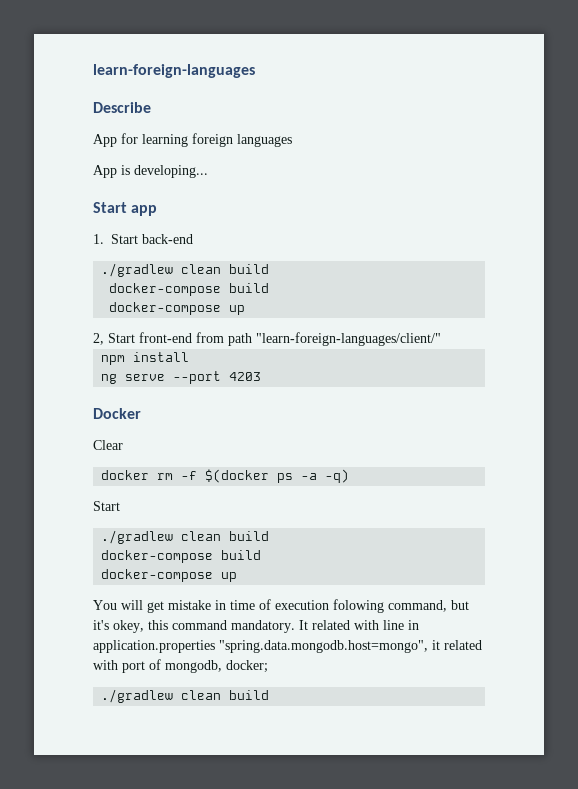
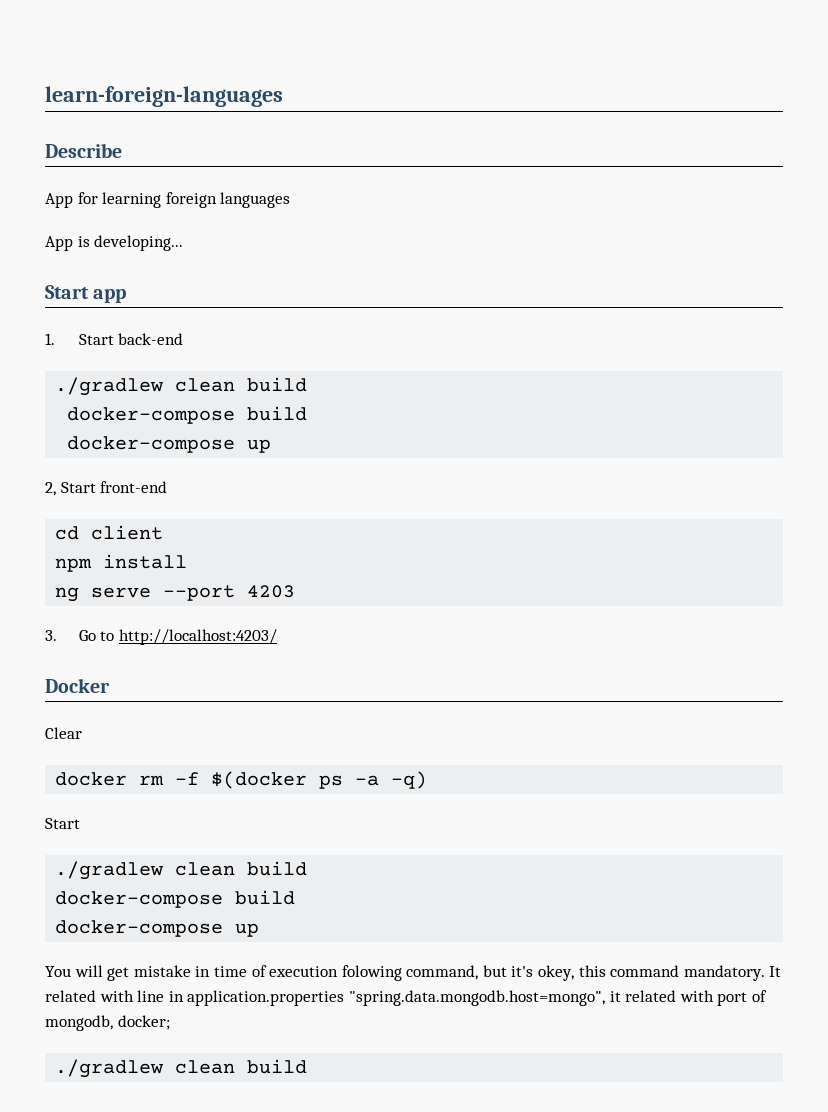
[196,332,441,346] from path "learn-foreign-languages/client/" -> [55,525,164,540] // cd client
(262, 376) none -> [45,629,277,645] // 3. Go to http://localhost:4203/

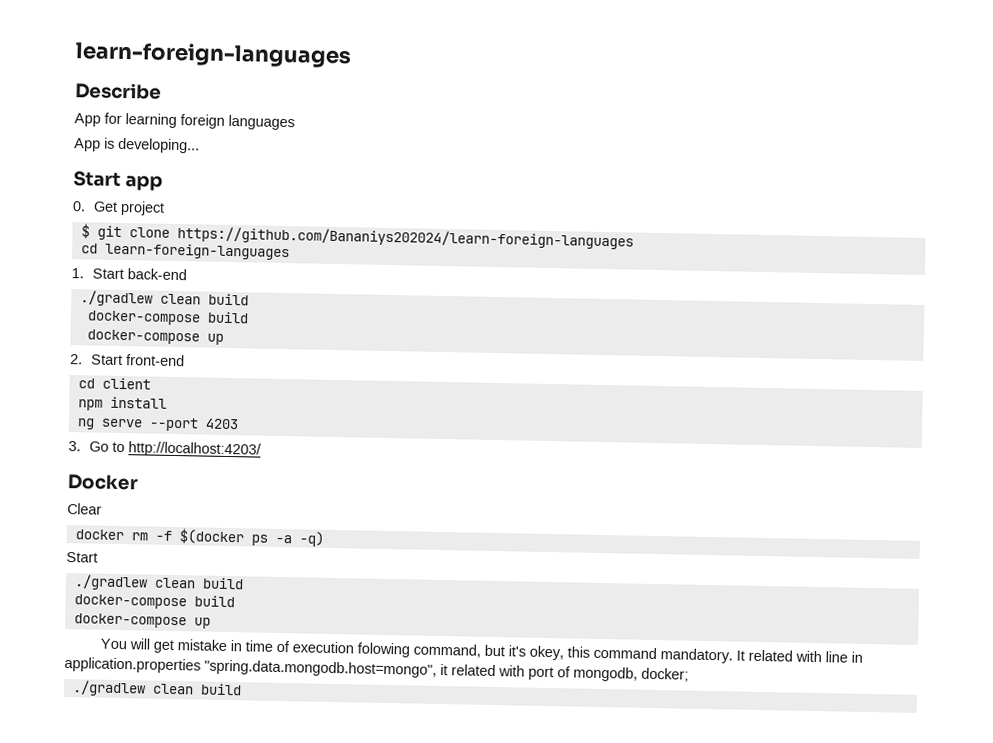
(127, 296) none -> [72,200,165,216] [80,223,634,250] [80,242,290,261] // 0. Get project // $ git clone https://github.com/Bananiys202024/learn-foreign-languages // cd learn-foreign-languages
[45,482,56,496] 2, -> [70,354,83,365] 2.

